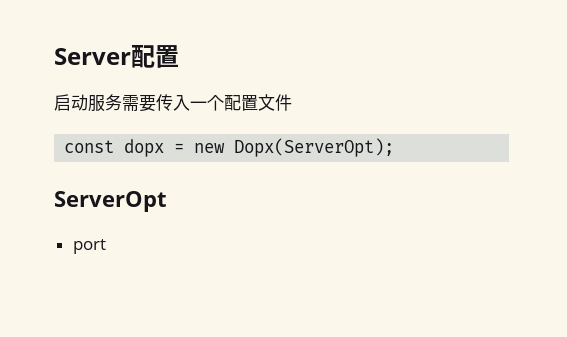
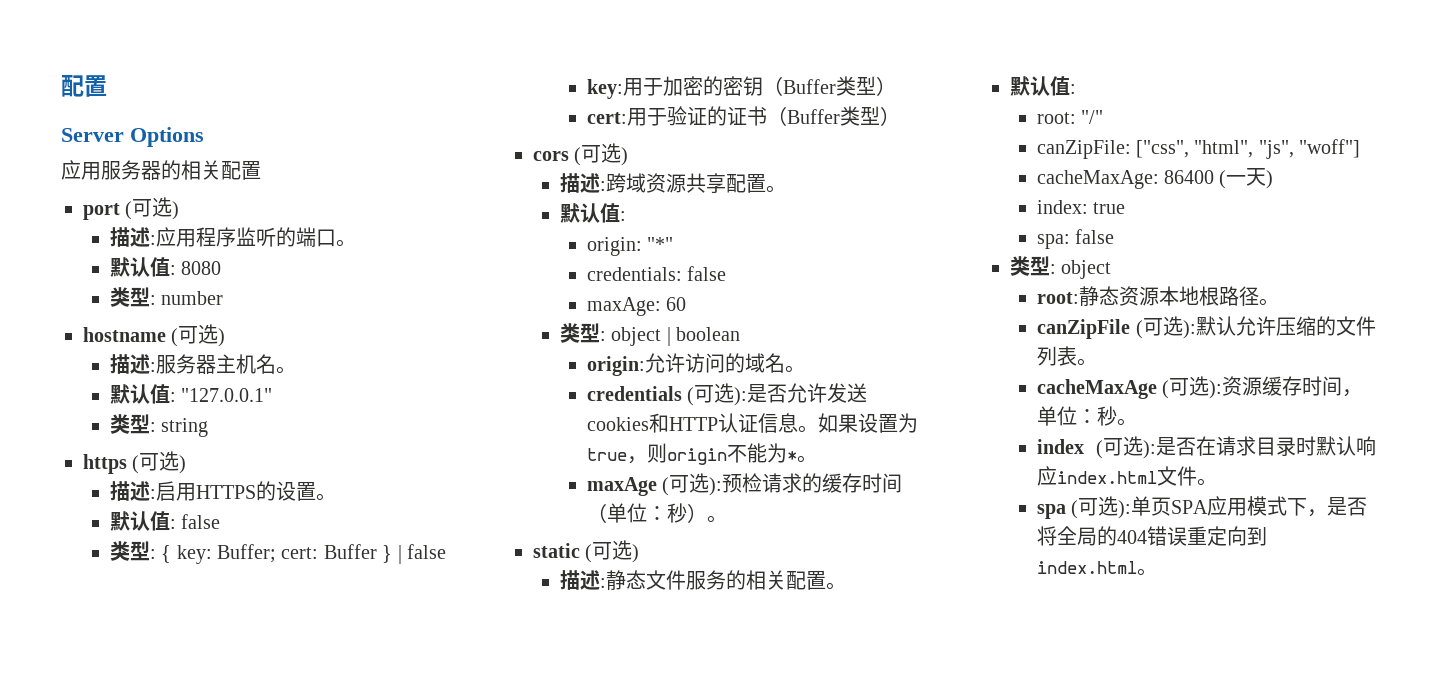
[54,45,179,68] [54,94,292,112] [64,138,395,157] [54,191,167,212] [72,239,106,254] Server配置 // 启动服务需要传入一个配置文件 // const dopx = new Dopx(ServerOpt); // ServerOpt // port -> [61,75,107,97] [61,127,204,147] [61,160,261,180] [83,197,180,220] [109,227,356,247] [109,257,222,277] [109,287,224,307] [83,324,226,347] [109,354,296,374] [109,384,273,404] [109,414,209,437] [83,451,187,474] [109,481,336,501] [109,511,221,531] [109,541,446,564] [586,76,896,99] [586,106,900,126] [533,143,629,166] [559,173,786,194] [559,203,626,223] [586,237,673,256] [586,266,726,281] [586,297,686,316] [559,323,740,346] [586,353,805,376] [586,383,867,406] [586,413,918,433] [586,443,817,465] [586,473,902,496] [586,503,727,523] [533,540,640,563] [559,570,846,590] [1009,76,1076,96] [1036,110,1103,124] [1036,139,1361,159] [1036,168,1274,189] [1036,200,1125,214] [1036,229,1114,249] [1009,256,1112,279] [1036,286,1279,306] [1036,316,1376,339] [1036,346,1097,366] [1036,376,1362,399] [1036,406,1137,426] [1036,436,1376,459] [1036,466,1217,486] [1036,496,1367,519] [1036,526,1267,546] [1036,561,1157,576] 配置 // Server Options // 应用服务器的相关配置 // port (可选) // 描述:应用程序监听的端口。 // 默认值: 8080 // 类型: number // hostname (可选) // 描述:服务器主机名。 // 默认值: "127.0.0.1" // 类型: string // https (可选) // 描述:启用HTTPS的设置。 // 默认值: false // 类型: { key: Buffer; cert: Buffer } | false // key:用于加密的密钥（Buffer类型） // cert:用于验证的证书（Buffer类型） // cors (可选) // 描述:跨域资源共享配置。 // 默认值: // origin: "*" // credentials: false // maxAge: 60 // 类型: object | boolean // origin:允许访问的域名。 // credentials (可选):是否允许发送cookies和HTTP认证信息。如果设置为true，则origin不能为*。 // maxAge (可选):预检请求的缓存时间（单位：秒）。 // static (可选) // 描述:静态文件服务的相关配置。 // 默认值: // root: "/" // canZipFile: ["css", "html", "js", "woff"] // cacheMaxAge: 86400 (一天) // index: true // spa: false // 类型: object // root:静态资源本地根路径。 // canZipFile (可选):默认允许压缩的文件列表。 // cacheMaxAge (可选):资源缓存时间，单位：秒。 // index (可选):是否在请求目录时默认响应index.html文件。 // spa (可选):单页SPA应用模式下，是否将全局的404错误重定向到index.html。

